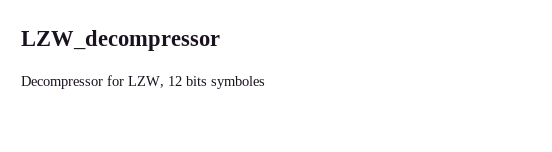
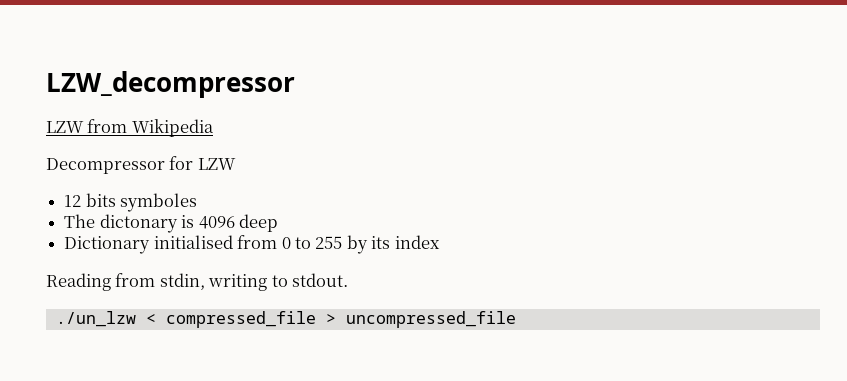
(220, 40) none -> [46,119,214,137] // LZW from Wikipedia
[128,76,164,88] LZW, -> [197,158,236,170] LZW //
(265, 82) none -> [64,214,278,233] [64,235,440,254] [46,273,349,291] [55,311,516,328] // The dictonary is 4096 deep // Dictionary initialised from 0 to 255 by its index // Reading from stdin, writing to stdout. // ./un_lzw < compressed_file > uncompressed_file

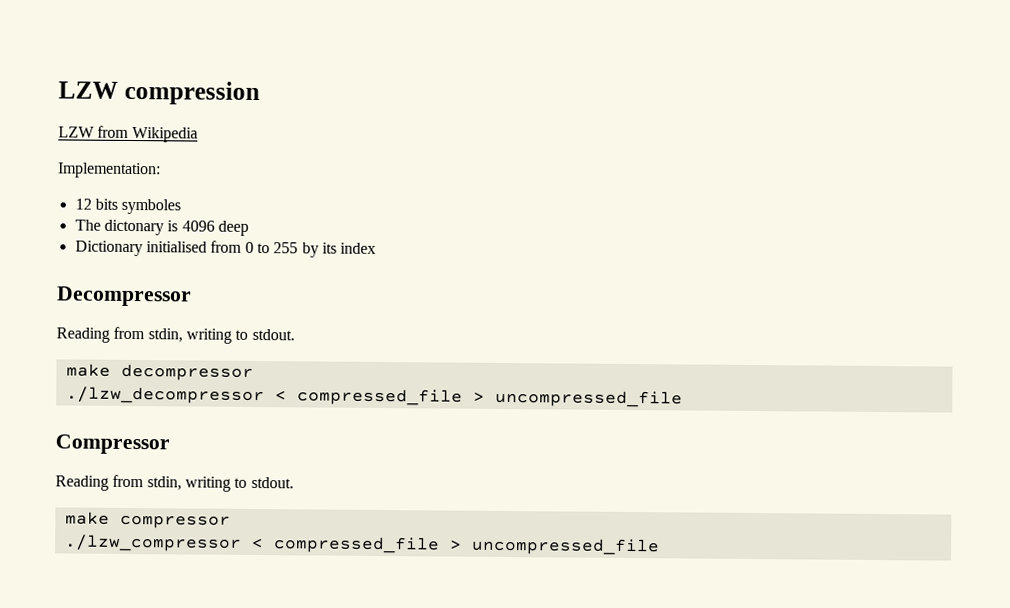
[46,71,295,98] LZW_decompressor -> [58,80,260,106] LZW compression
[46,156,236,174] Decompressor for LZW -> [58,162,161,179] Implementation:
[46,273,349,291] [55,311,516,328] // Reading from stdin, writing to stdout. // ./un_lzw < compressed_file > uncompressed_file -> [56,286,192,307] [56,326,295,344] [65,363,254,381] [65,386,683,408] [55,434,170,455] [55,474,294,492] [64,511,231,529] [64,534,660,556] // Decompressor // Reading from stdin, writing to stdout. // make decompressor // ./lzw_decompressor < compressed_file > uncompressed_file // Compressor // Reading from stdin, writing to stdout. // make compressor // ./lzw_compressor < compressed_file > uncompressed_file

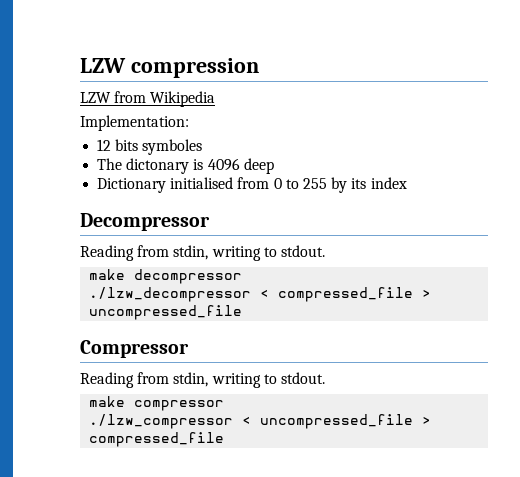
[273,536,660,556] compressed_file > uncompressed_file -> [260,414,432,429] [89,432,225,447] uncompressed_file > compressed_file

